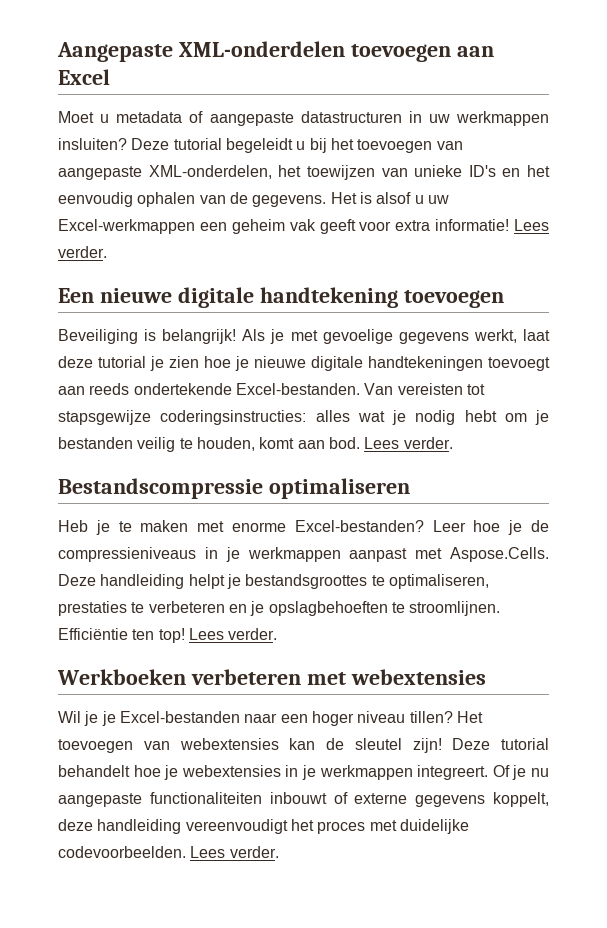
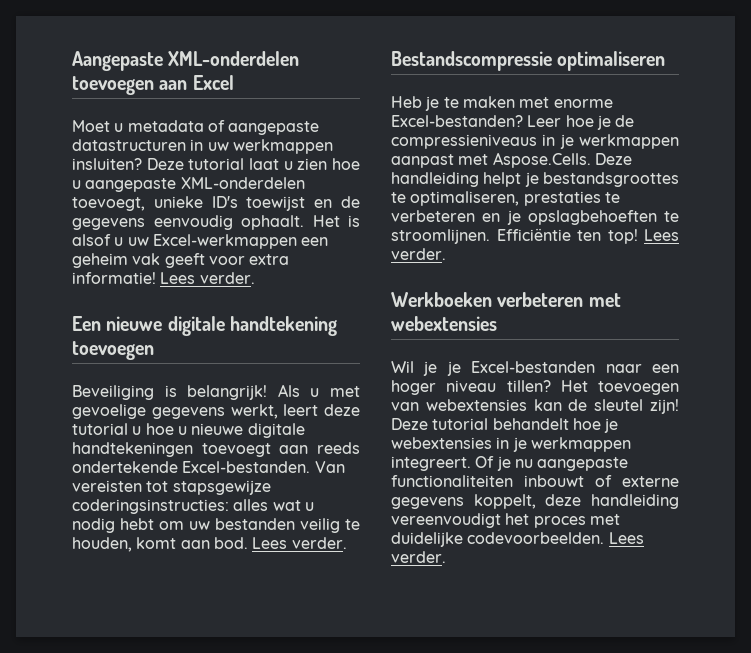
[225,138,463,153] [58,165,550,180] [58,192,327,207] begeleidt u bij het toevoegen van aangepaste XML-onderdelen, het toewijzen van unieke ID's en het eenvoudig ophalen van de gegevens. -> [248,158,360,170] [72,177,305,192] [72,196,360,211] [72,215,304,230] laat u zien hoe u aangepaste XML-onderdelen toevoegt, unieke ID's toewijst en de gegevens eenvoudig ophaalt.
[270,329,285,344] je -> [310,388,320,397] u
[522,329,550,341] laat -> [283,404,319,416] leert
[150,356,249,371] je zien hoe je -> [132,423,187,435] u hoe u
[392,410,406,425] je -> [304,502,314,511] u
[535,410,549,425] je -> [189,521,210,530] uw

